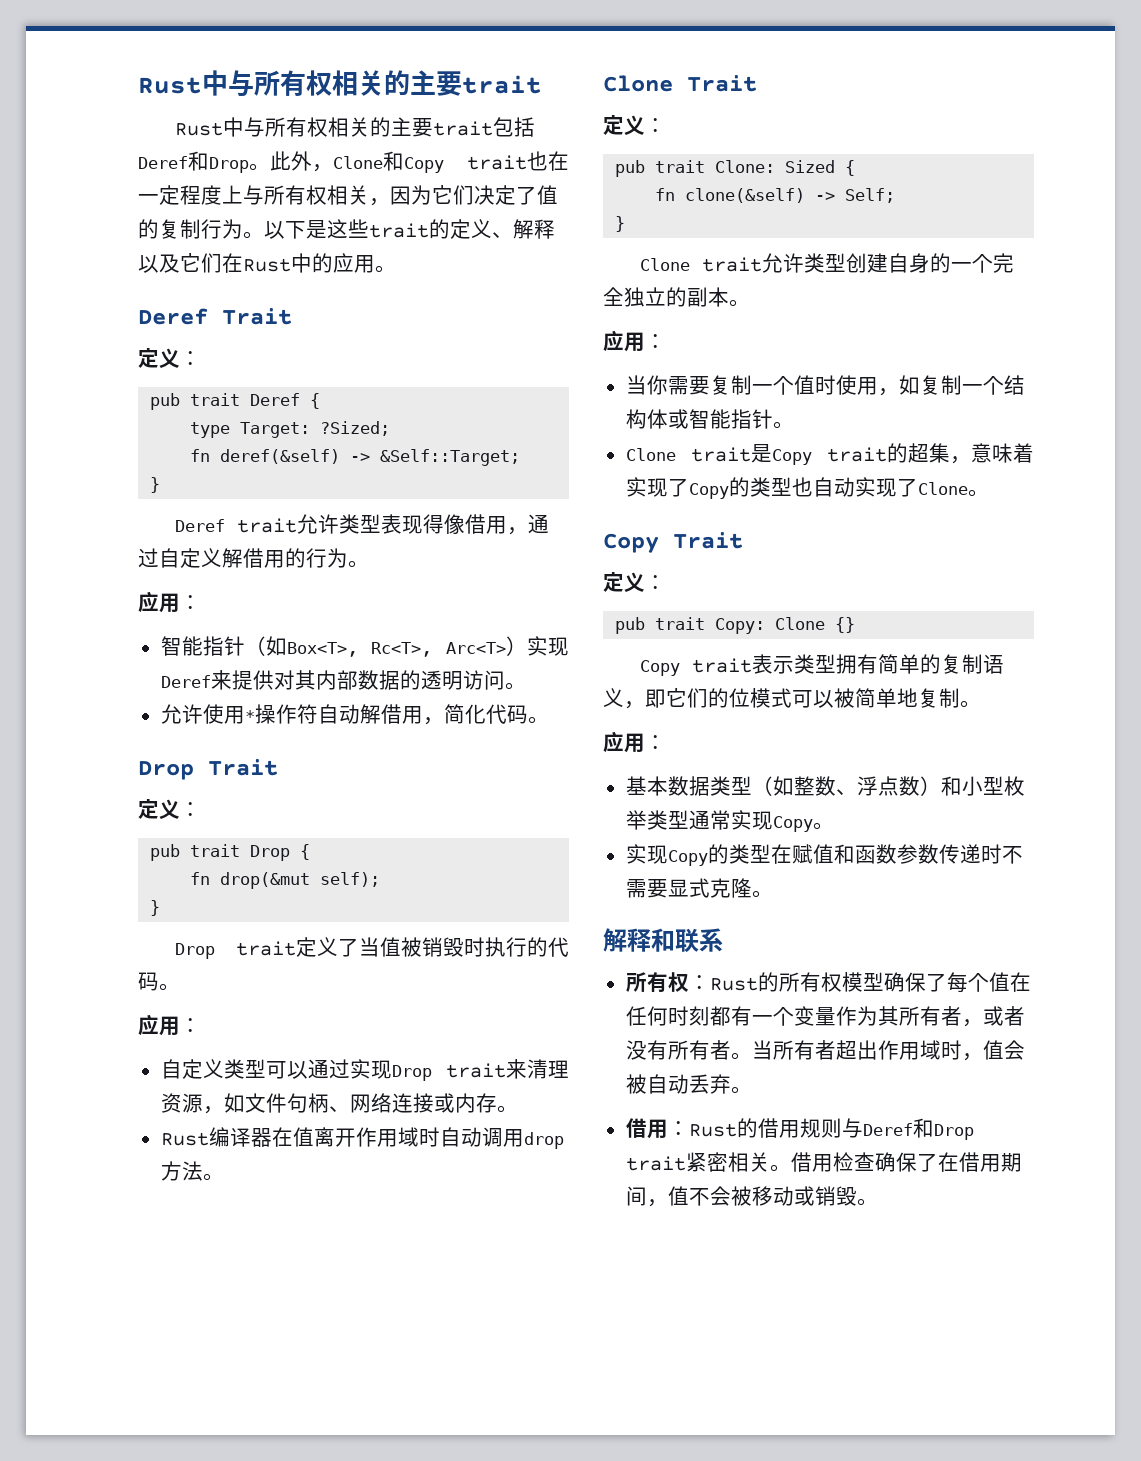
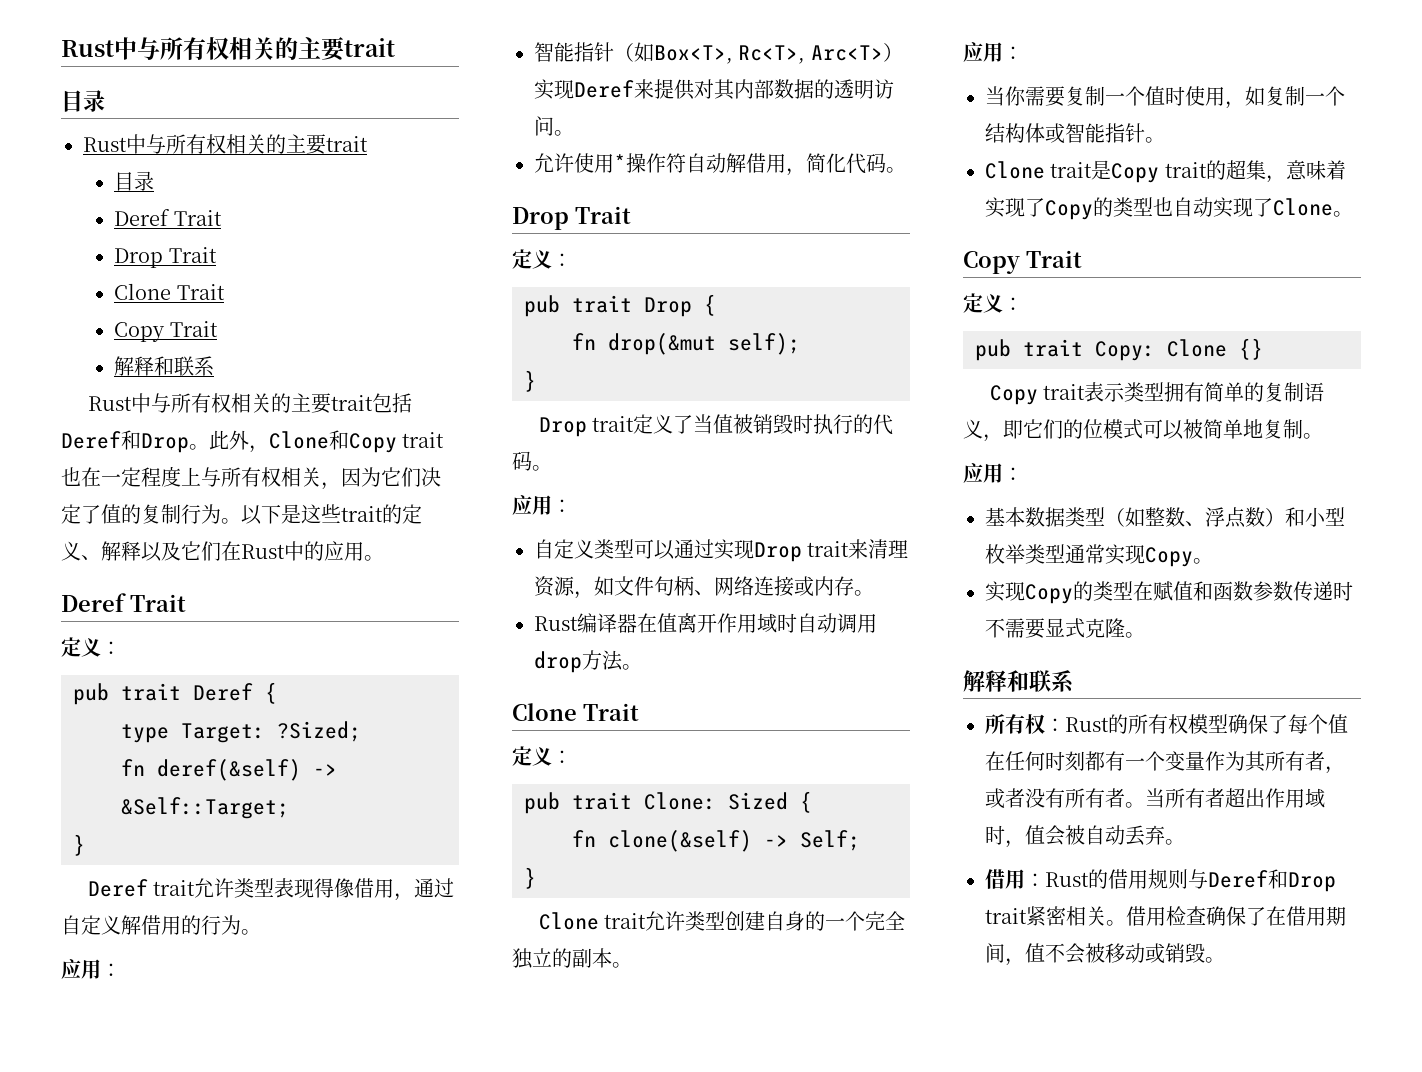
[138,70,542,97] Rust中与所有权相关的主要trait -> [61,37,395,61] [61,90,105,112] [83,134,368,155] [114,171,155,191] [114,209,222,226] [114,247,217,268] [114,283,225,300] [114,321,218,342] [114,356,215,376] Rust中与所有权相关的主要trait // 目录 // Rust中与所有权相关的主要trait // 目录 // Deref Trait // Drop Trait // Clone Trait // Copy Trait // 解释和联系

